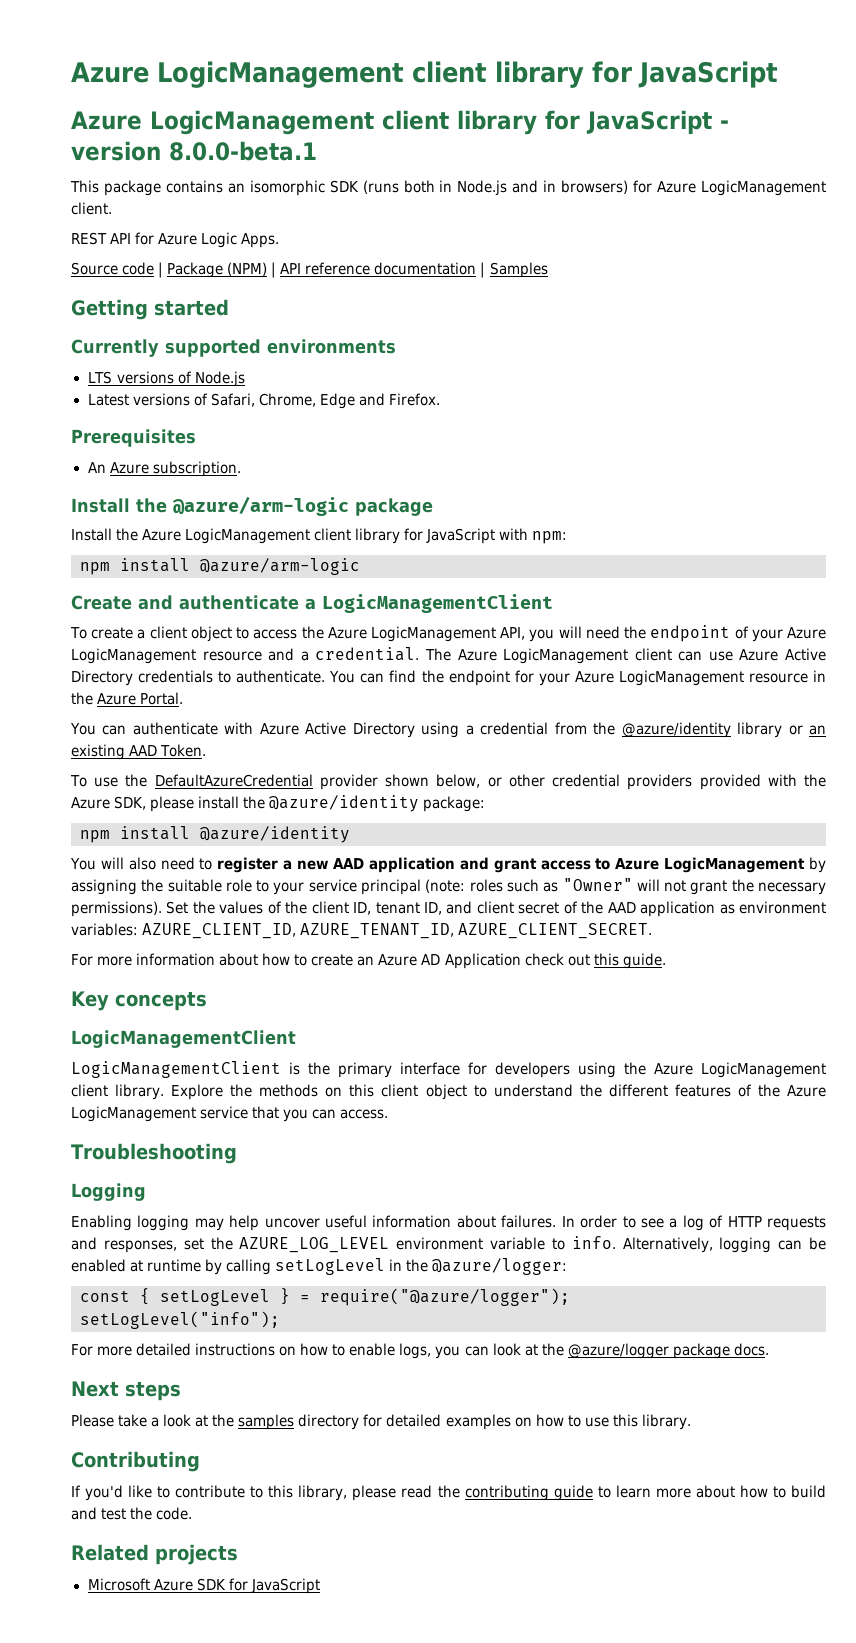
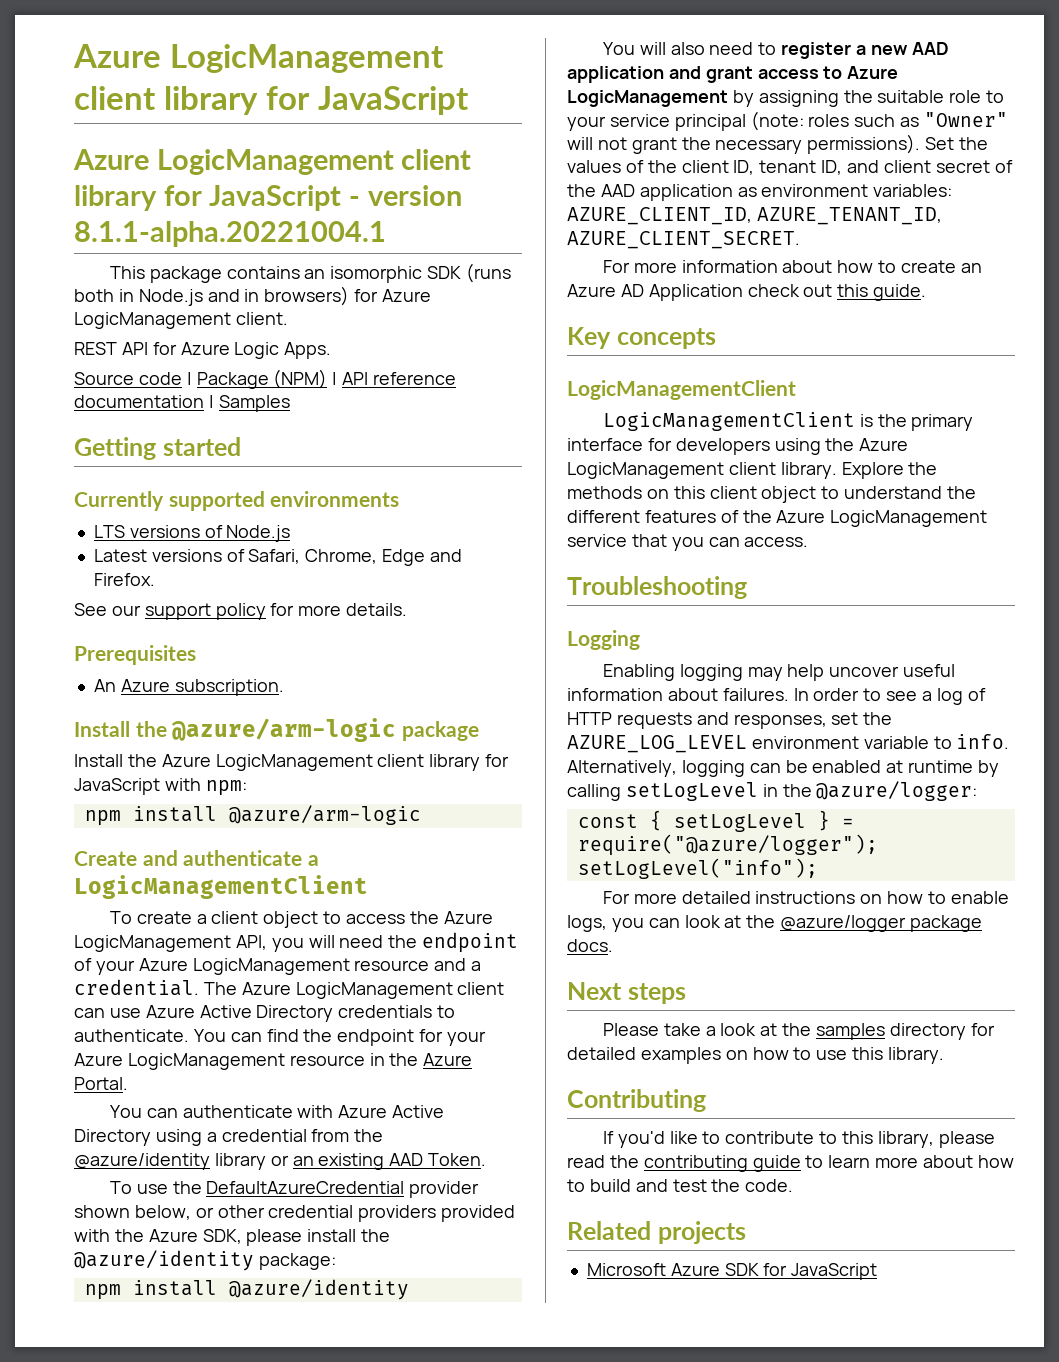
[169,141,317,161] 8.0.0-beta.1 -> [74,221,386,247] 8.1.1-alpha.20221004.1
(440, 399) none -> [74,603,408,620] // See our support policy for more details.

